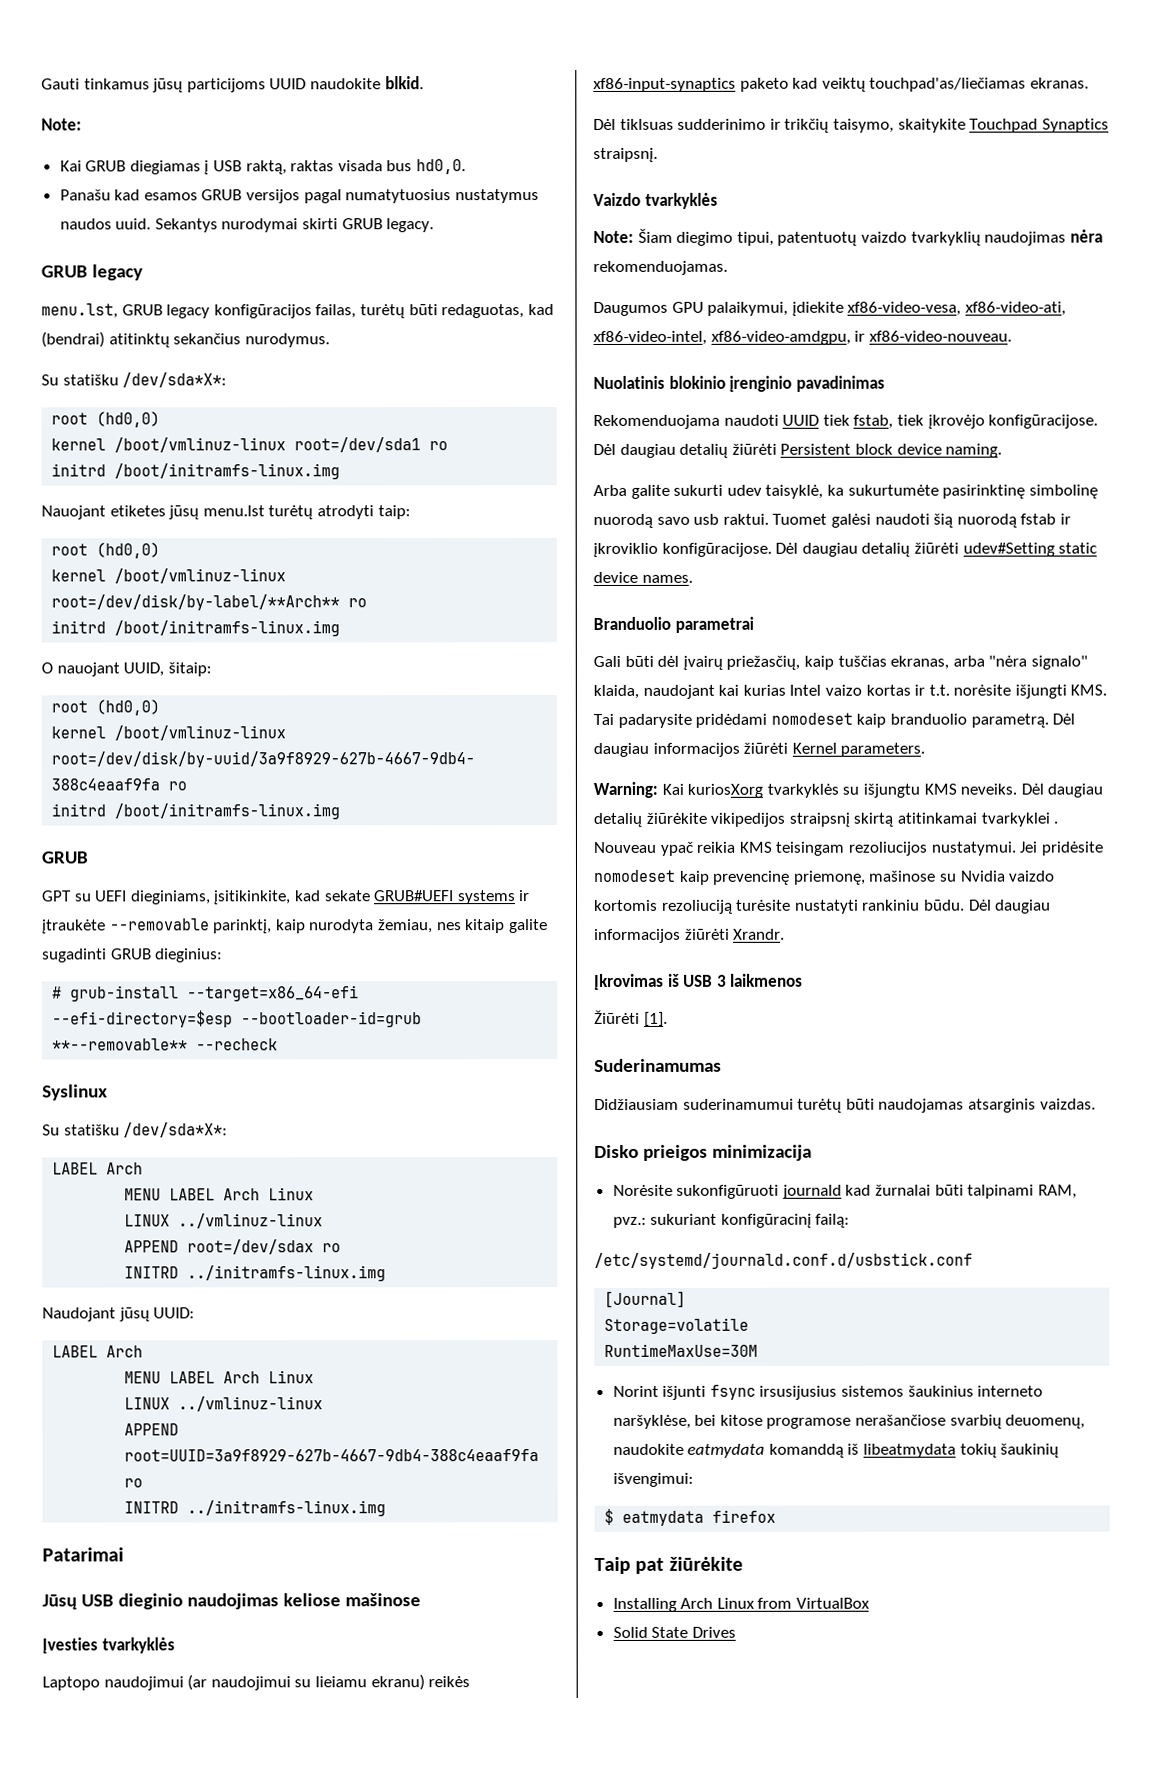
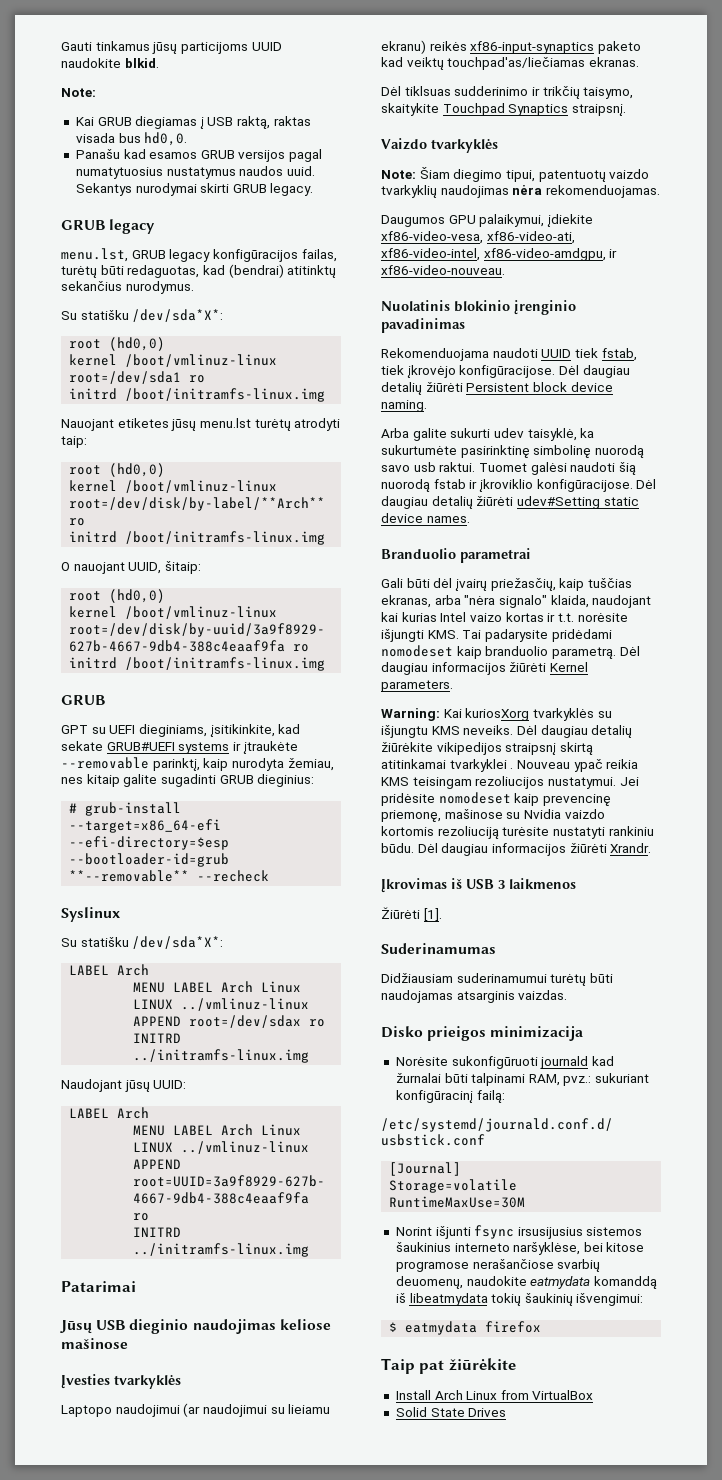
[612,1597,677,1612] Installing -> [395,1390,431,1400] Install

